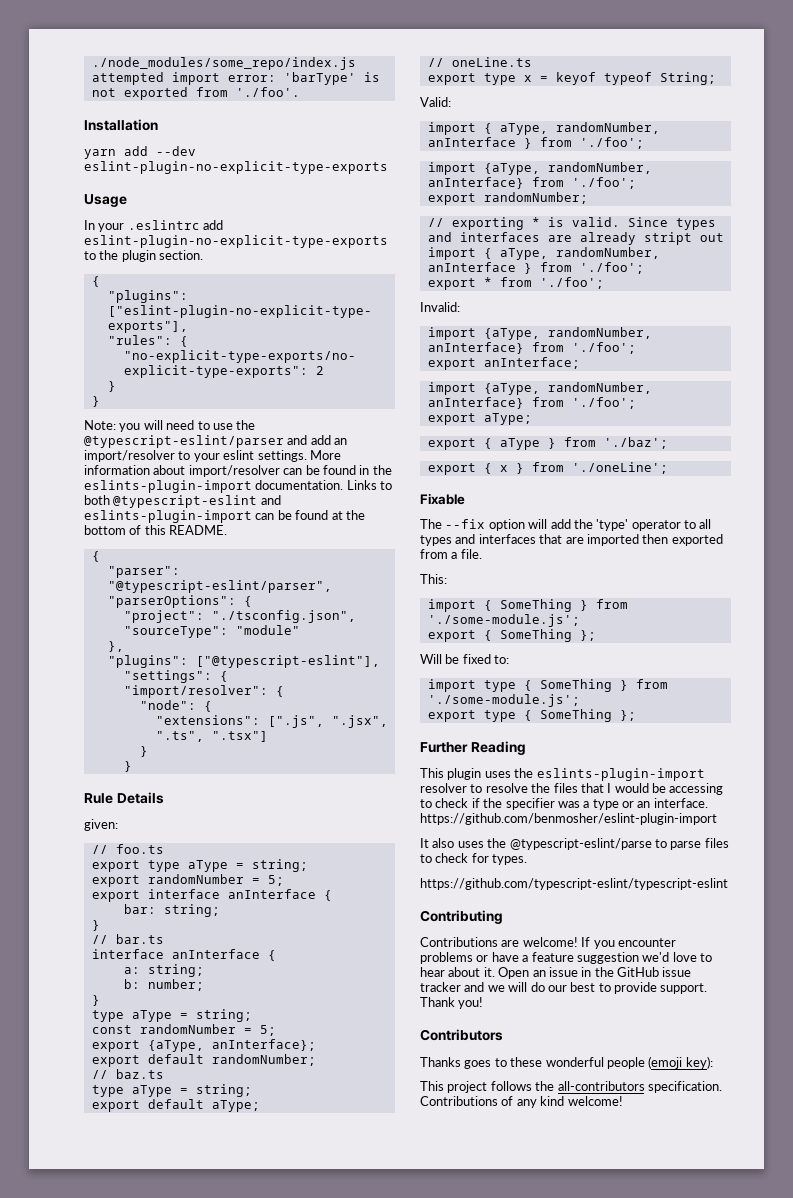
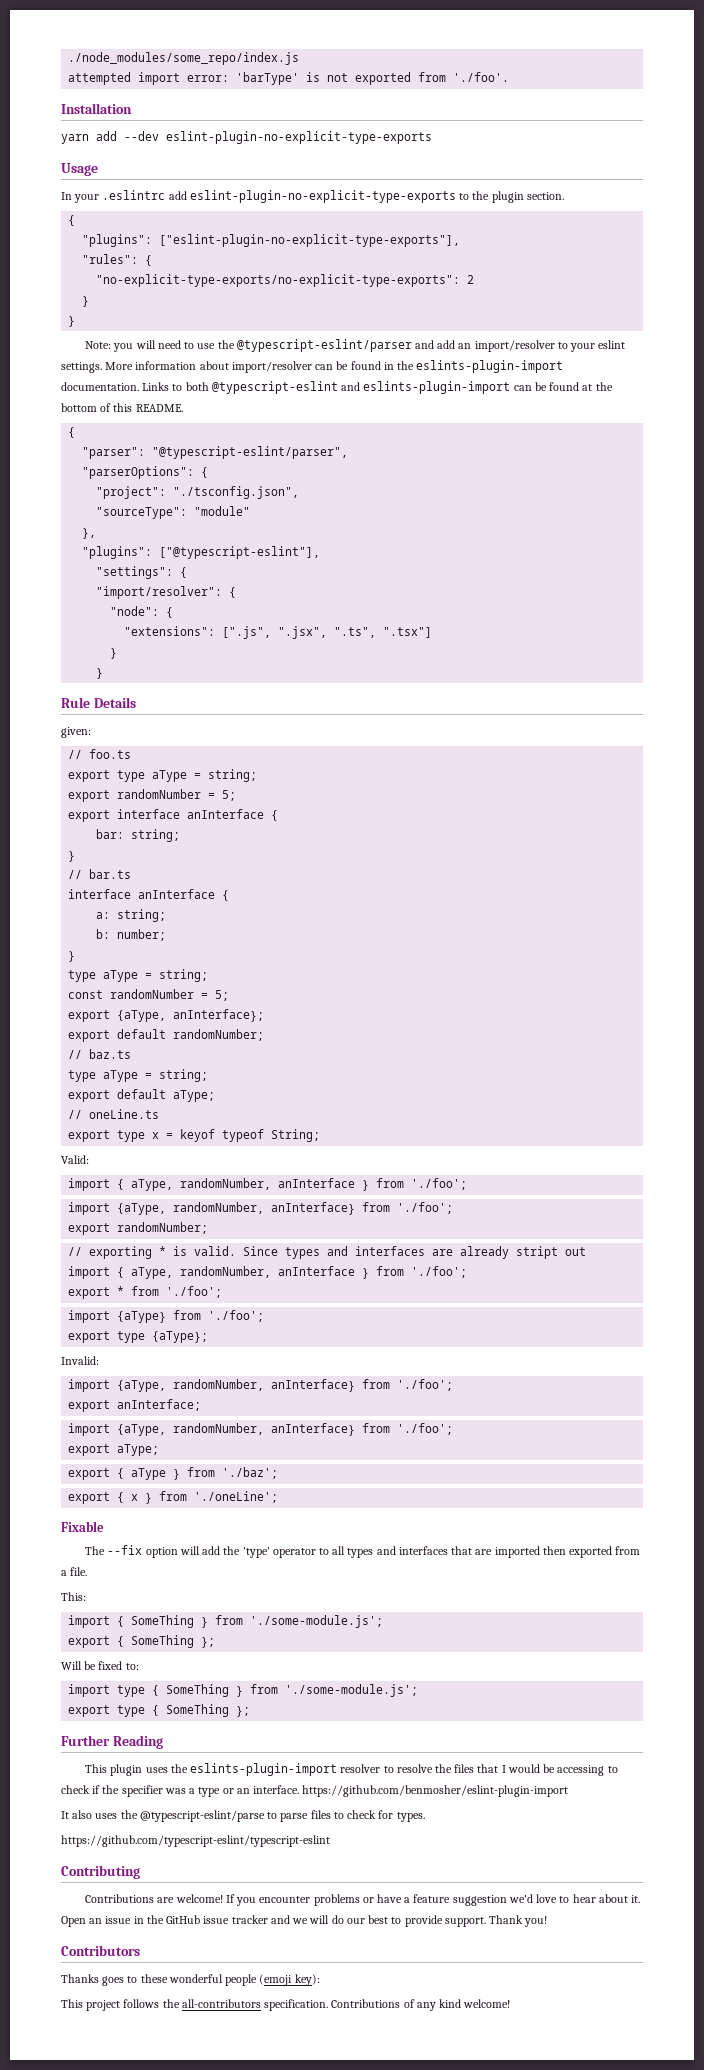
(604, 283) none -> [68,1310,265,1323] [68,1331,209,1343] // import {aType} from './foo'; // export type {aType};

